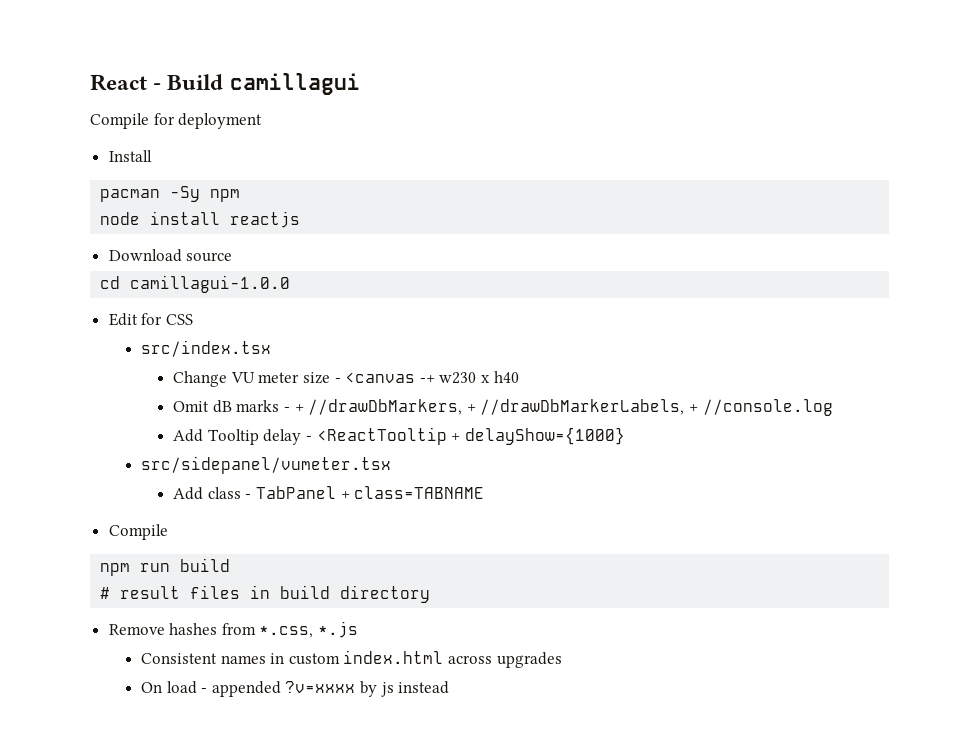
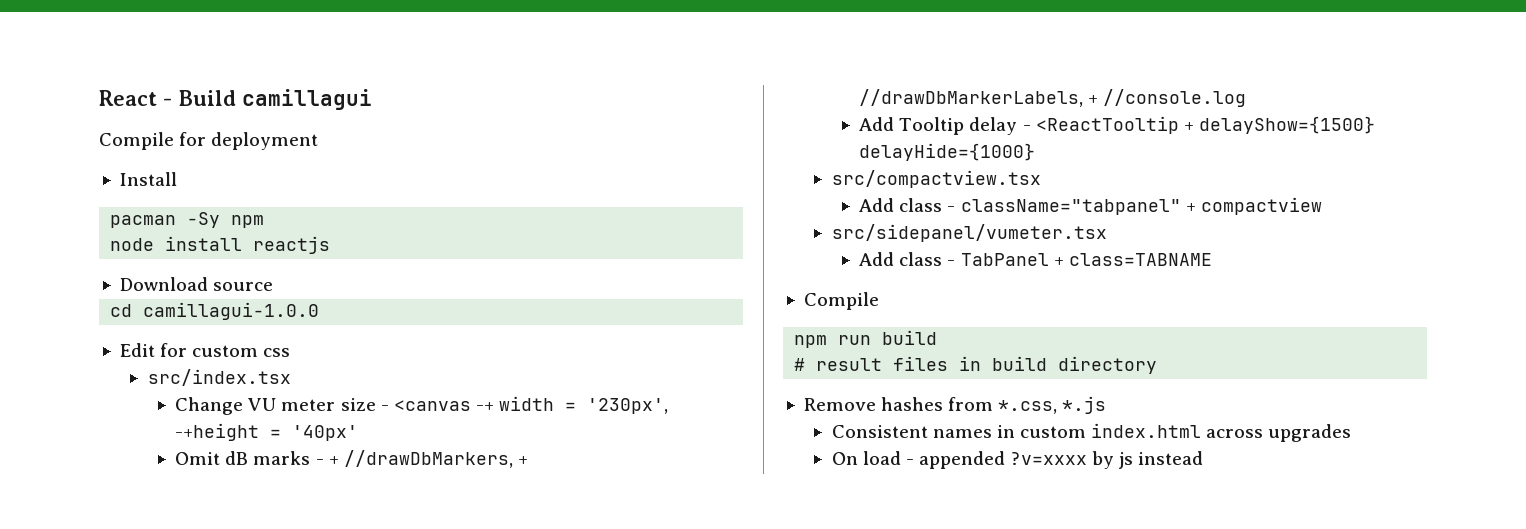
[165,314,193,325] CSS -> [192,345,291,357] custom css
[439,371,519,384] w230 x h40 -> [499,396,669,414] [175,423,359,441] width = '230px', -+height = '40px'
[464,427,625,445] delayShow={1000} -> [1198,116,1375,134] [859,143,1036,161] [831,170,1041,188] [859,197,1322,215] delayShow={1500} delayHide={1000} // src/compactview.tsx // Add class - className="tabpanel" + compactview

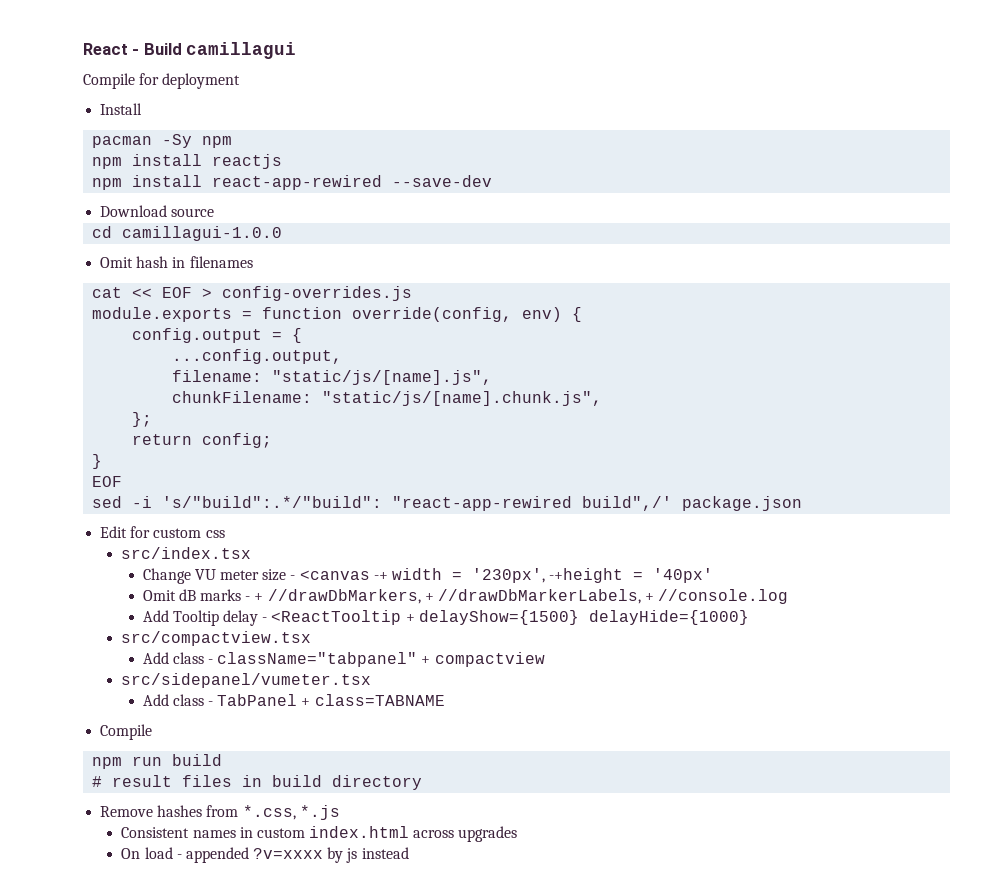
[110,238,155,251] node -> [92,157,123,169] npm
(331, 245) none -> [92,175,493,190] // npm install react-app-rewired --save-dev
(320, 311) none -> [100,256,253,268] [92,286,413,301] [92,307,583,322] [132,328,303,343] [172,349,343,364] [172,370,493,385] [172,391,603,406] [132,412,153,427] [132,433,273,448] [92,454,103,469] [92,476,123,487] [92,496,803,511] // Omit hash in filenames // cat << EOF > config-overrides.js // module.exports = function override(config, env) { // config.output = { // ...config.output, // filename: "static/js/[name].js", // chunkFilename: "static/js/[name].chunk.js", // }; // return config; // } // EOF // sed -i 's/"build":.*/"build": "react-app-rewired build",/' package.json

